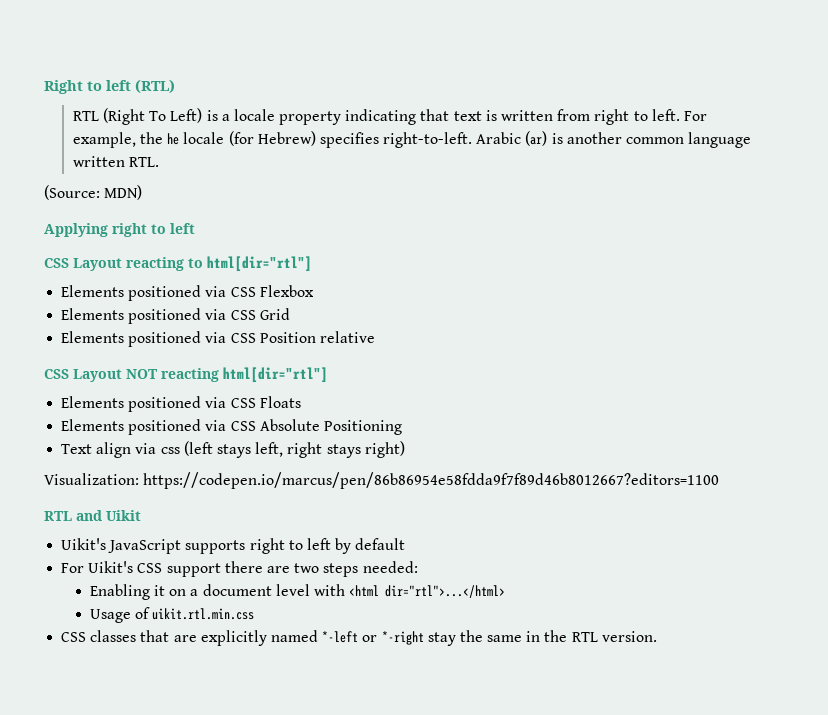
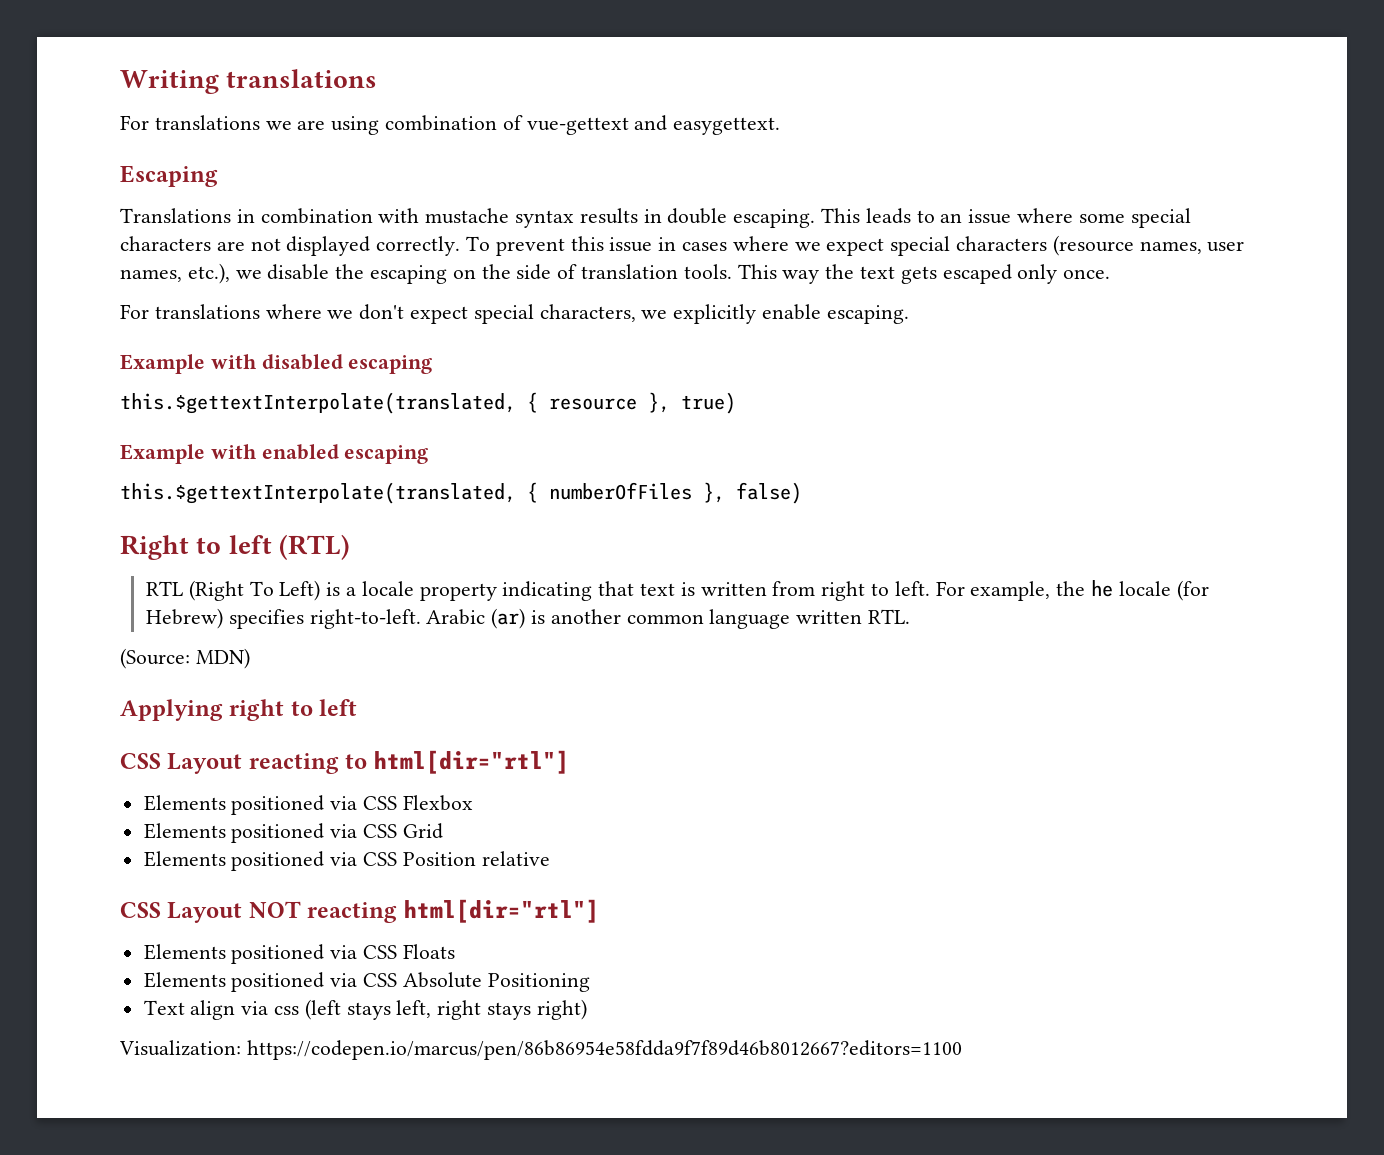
(44, 87) none -> [120,69,378,94] [120,115,781,135] [120,165,218,187] [120,208,1191,228] [120,235,1245,256] [120,263,1111,284] [120,304,909,324] [120,354,433,374] [120,392,736,414] [120,444,429,464] [120,482,802,504] Writing translations // For translations we are using combination of vue-gettext and easygettext. // Escaping // Translations in combination with mustache syntax results in double escaping. This leads to an issue where some special characters are not displayed correctly. To prevent this issue in cases where we expect special characters (resource names, user names, etc.), we disable the escaping on the side of translation tools. This way the text gets escaped only once. // For translations where we don't expect special characters, we explicitly enable escaping. // Example with disabled escaping // this.$gettextInterpolate(translated, { resource }, true) // Example with enabled escaping // this.$gettextInterpolate(translated, { numberOfFiles }, false) //
[44,510,141,521] [61,538,406,554] [61,561,418,577] [89,584,506,600] [89,607,255,623] [61,630,657,646] // RTL and Uikit // Uikit's JavaScript supports right to left by default // For Uikit's CSS support there are two steps needed: // Enabling it on a document level with <html dir="rtl">...</html> // Usage of uikit.rtl.min.css // CSS classes that are explicitly named *-left or *-right stay the same in the RTL version. -> (962, 1050) none

